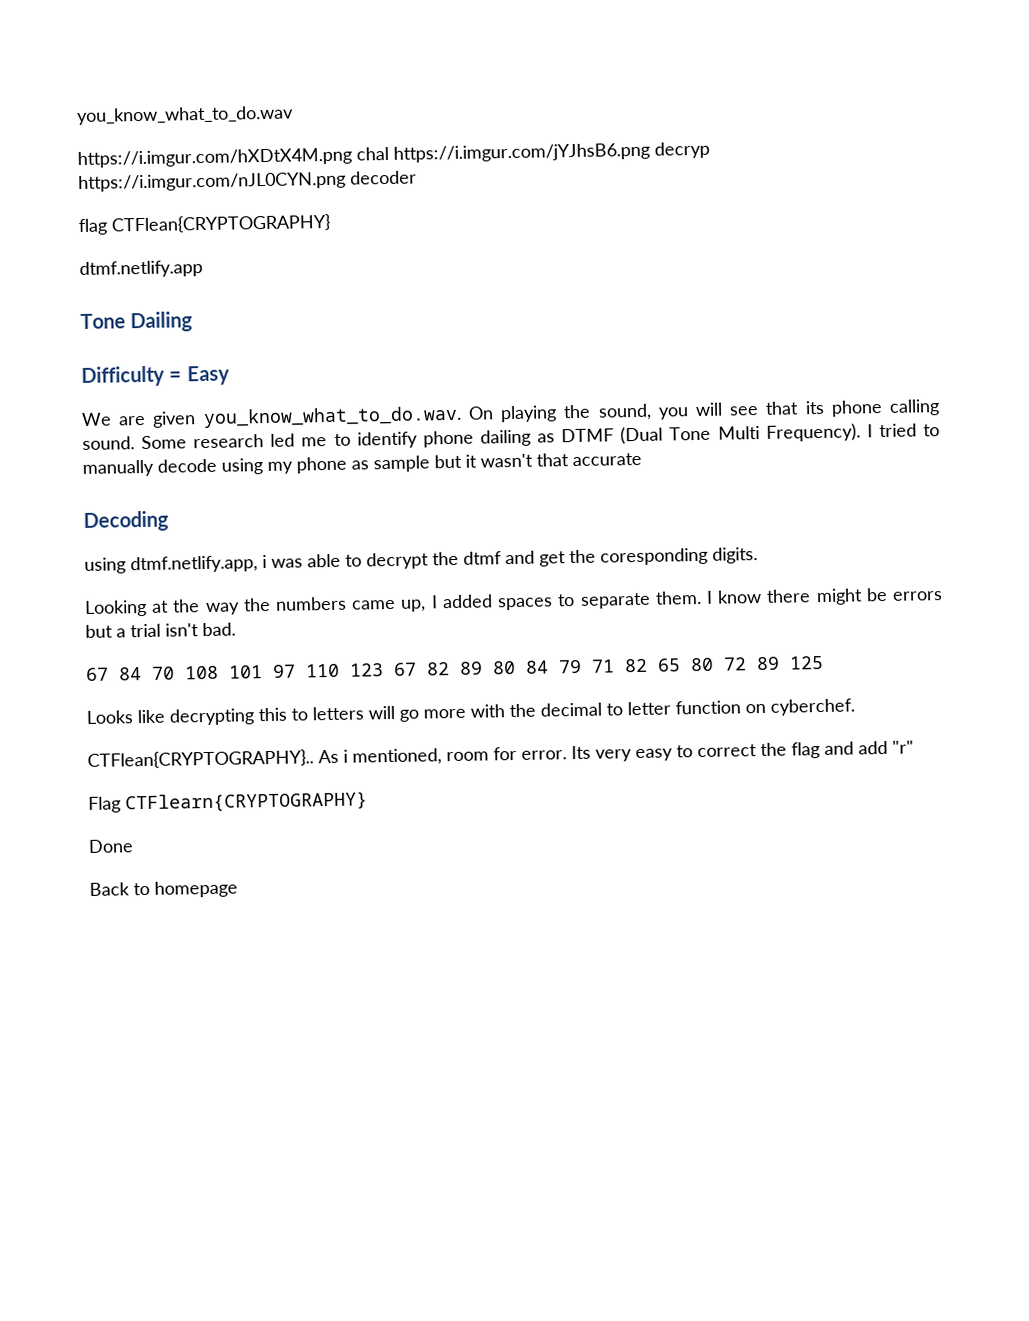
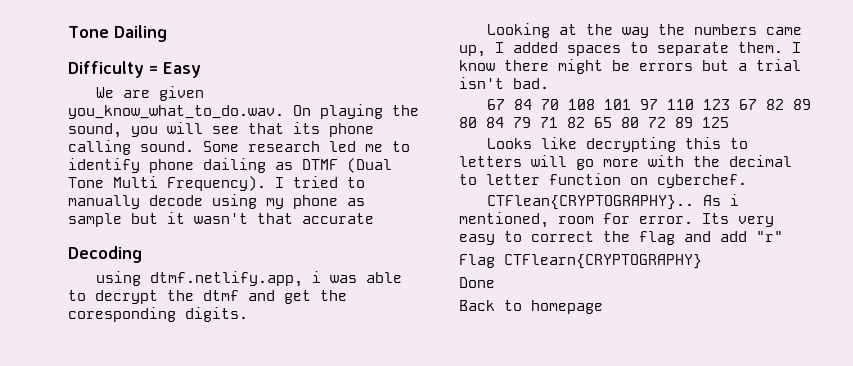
[76,105,294,126] [77,141,710,169] [78,170,417,193] [78,213,330,236] [79,260,203,279] you_know_what_to_do.wav // https://i.imgur.com/hXDtX4M.png chal https://i.imgur.com/jYJhsB6.png decryp https://i.imgur.com/nJL0CYN.png decoder // flag CTFlean{CRYPTOGRAPHY} // dtmf.netlify.app // -> (68, 32) none

